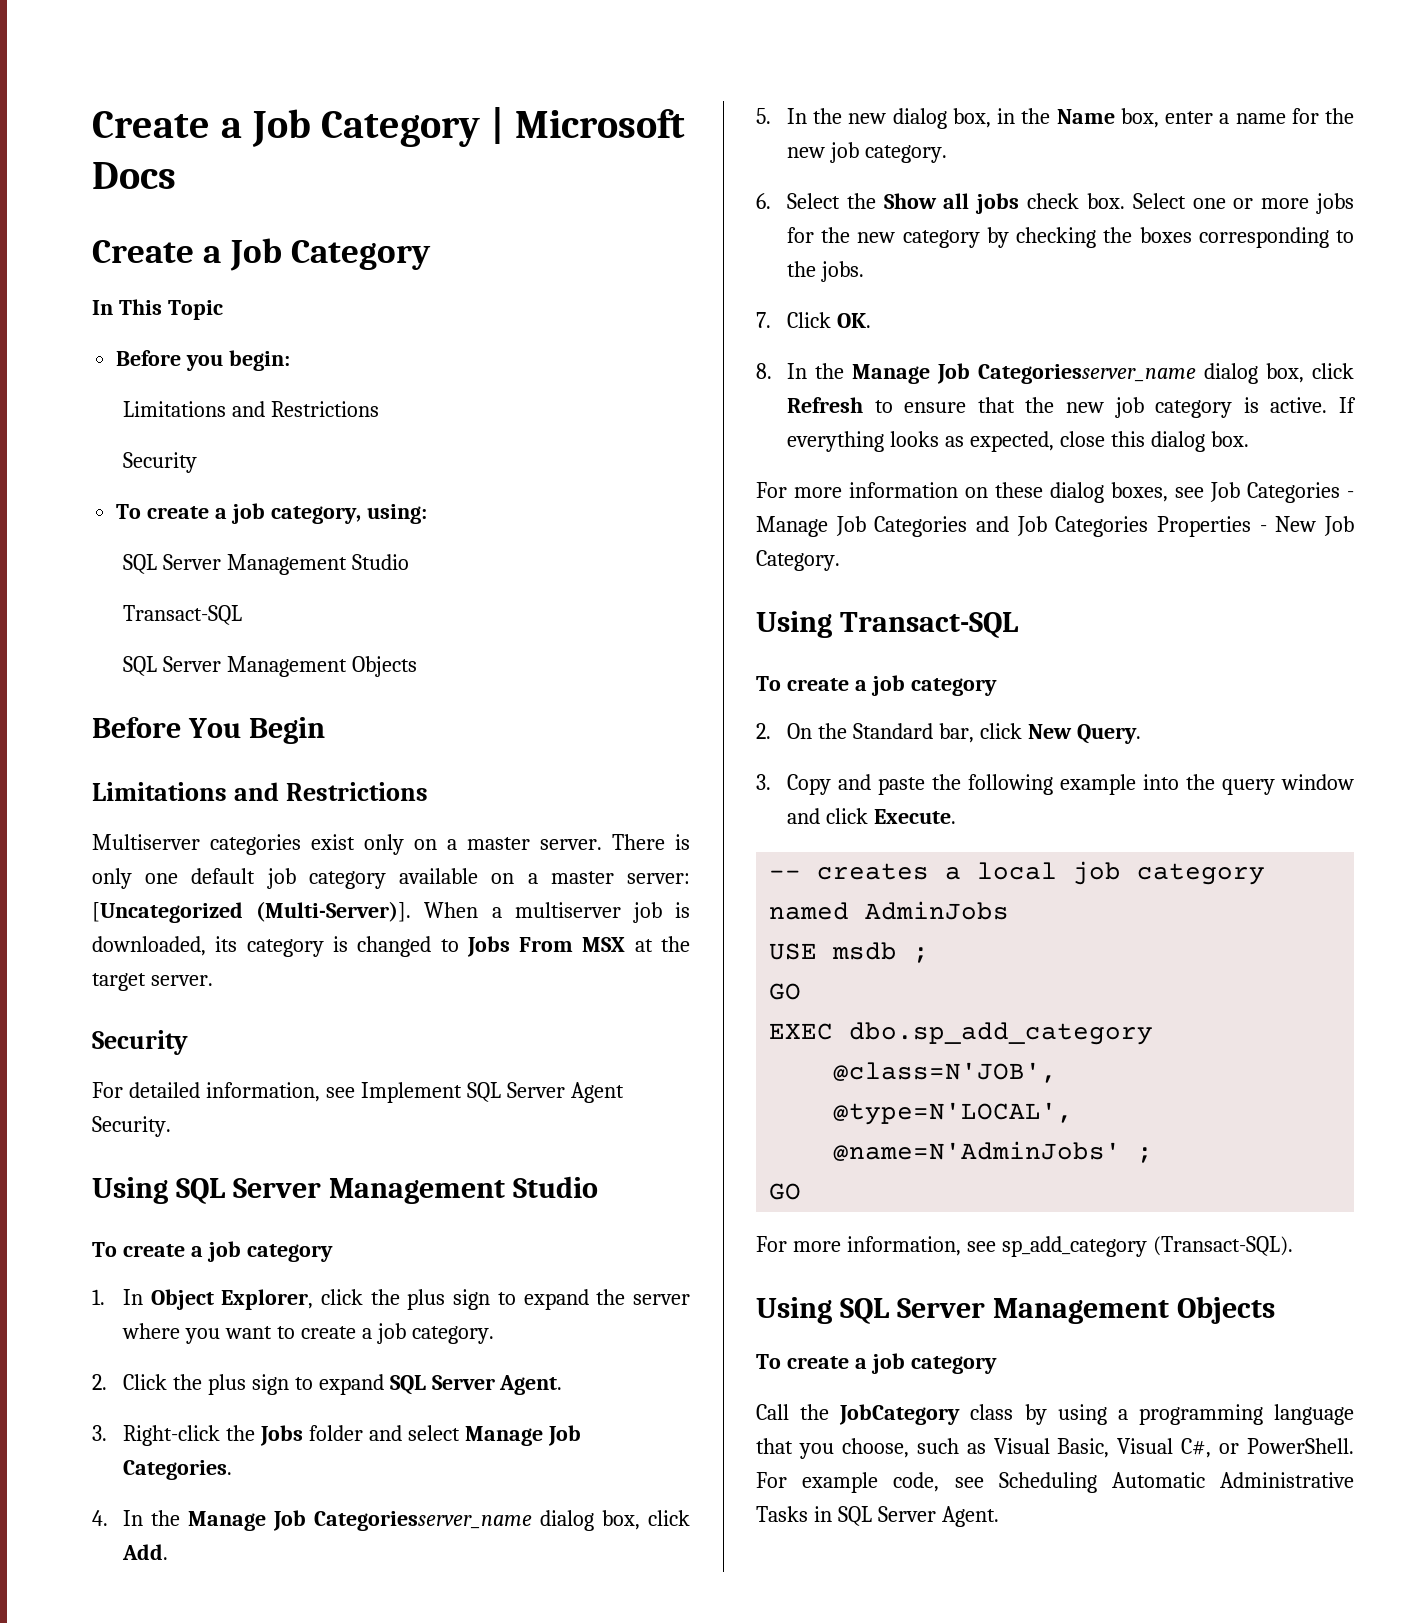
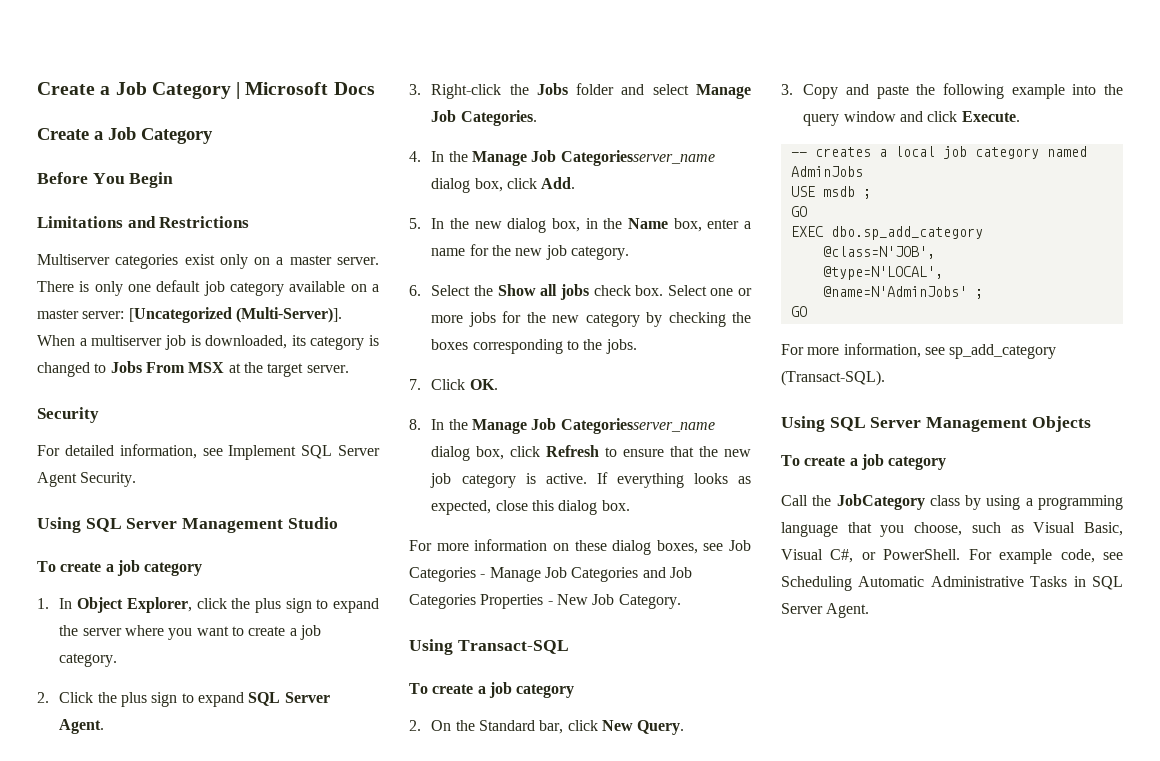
[92,299,223,320] [116,350,291,371] [122,401,379,417] [122,452,197,473] [116,503,427,524] [122,554,409,575] [122,605,242,625] [122,656,417,677] // In This Topic // Before you begin: // Limitations and Restrictions // Security // To create a job category, using: // SQL Server Management Studio // Transact-SQL // SQL Server Management Objects -> (213, 136) none

